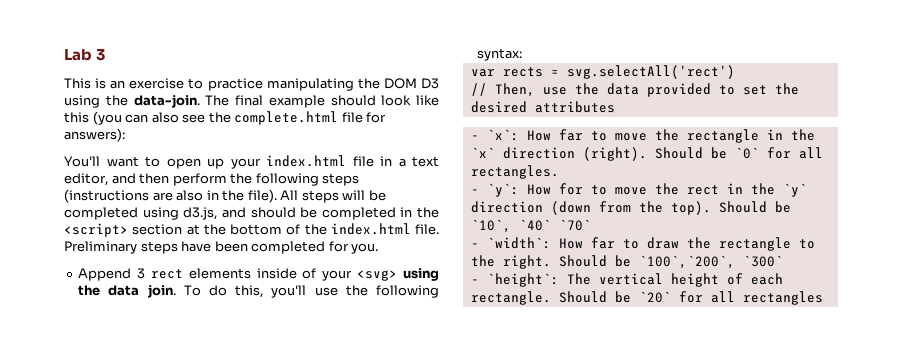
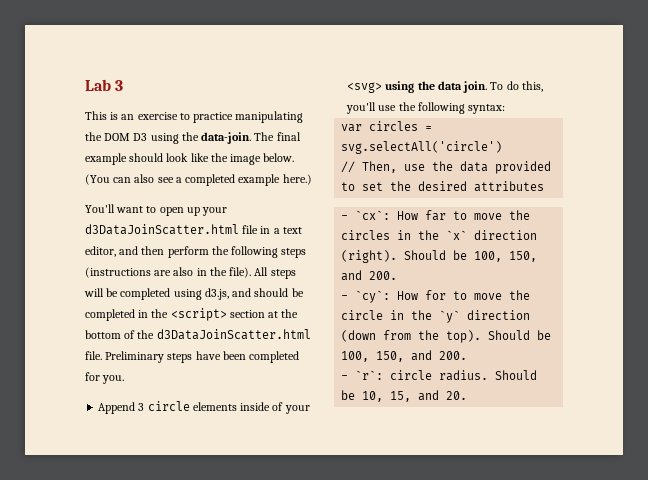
[64,111,387,125] [64,128,125,142] this (you can also see the complete.html file for answers): -> [210,153,295,165] [85,174,312,186] the image below. (You can also see a completed example here.)
[266,155,346,167] index.html -> [85,224,239,235] d3DataJoinScatter.html
[330,223,411,235] index.html -> [156,329,311,340] d3DataJoinScatter.html
[150,269,183,279] rect -> [147,401,190,411] circle
[502,65,735,79] rects = svg.selectAll('rect') -> [369,121,433,131] [341,141,503,154] circles = svg.selectAll('circle')
[486,129,519,141] `x`: -> [355,210,391,220] `cx`:
[686,129,759,143] rectangle -> [341,230,391,240] circles
[734,147,823,159] [470,165,559,179] [470,183,519,197] `0` for all rectangles. // - `y`: -> [474,251,538,262] [341,270,398,281] [341,290,391,303] 100, 150, and 200. // - `cy`:
[686,185,719,195] rect -> [341,310,384,320] circle
[470,219,591,233] [470,237,815,251] [470,255,783,269] [470,273,783,287] [470,291,823,305] `10`, `40` `70` // - `width`: How far to draw the rectangle to the right. Should be `100`,`200`, `300` // - `height`: The vertical height of each rectangle. Should be `20` for all rectangles -> [341,350,468,362] [341,370,538,381] [341,390,468,402] 100, 150, and 200. // - `r`: circle radius. Should be 10, 15, and 20.

